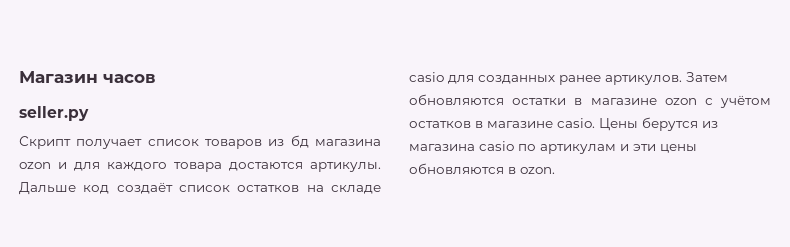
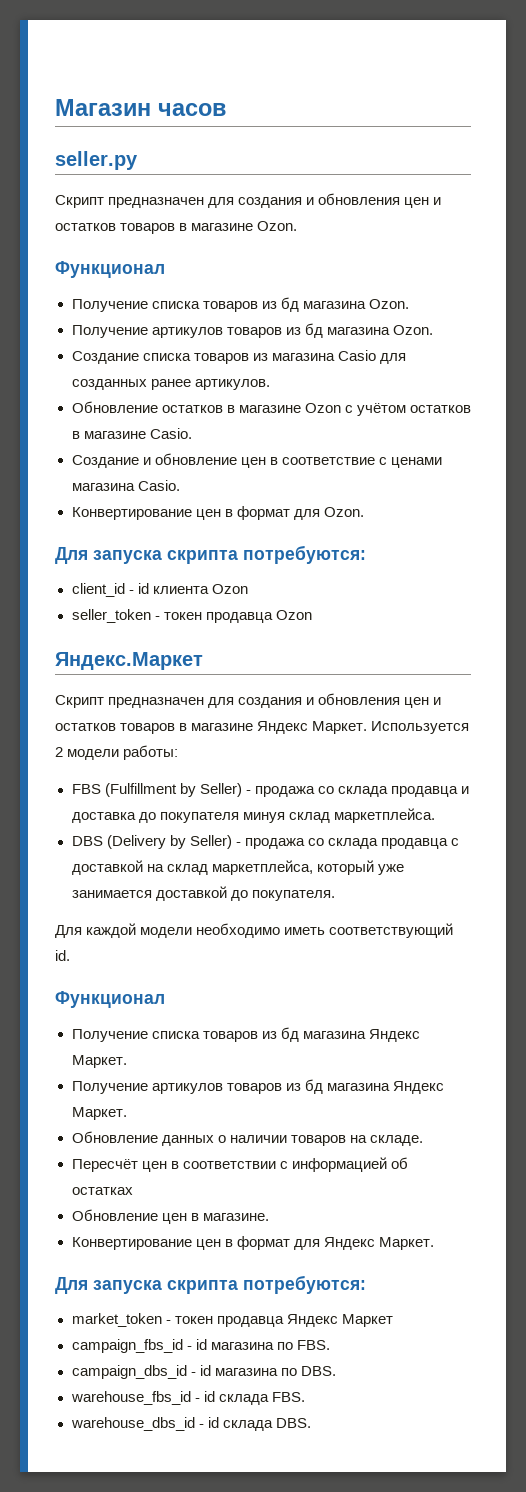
[76,135,381,149] [19,162,381,172] [19,182,381,195] [409,72,444,82] получает список товаров из бд магазина ozon и для каждого товара достаются артикулы. Дальше код создаёт список остатков на складе casio -> [108,193,442,208] [55,221,298,234] [55,261,165,278] [71,297,409,312] [71,323,433,338] [71,350,376,364] предназначен для создания и обновления цен и остатков товаров в магазине Ozon. // Функционал // Получение списка товаров из бд магазина Ozon. // Получение артикулов товаров из бд магазина Ozon. // Создание списка товаров из магазина Casio
[686,72,728,82] [409,94,697,105] Затем обновляются остатки в магазине ozon -> [71,401,341,413] // Обновление остатков в магазине Ozon
[557,117,718,131] [409,141,697,154] [409,163,555,174] casio. Цены берутся из магазина casio по артикулам и эти цены обновляются в ozon. -> [149,428,192,439] [71,453,442,468] [71,480,180,491] [71,506,364,520] [55,545,366,564] [71,583,248,597] [71,609,312,623] [55,652,203,670] [55,693,442,708] [55,721,470,734] [55,745,179,760] [71,783,469,797] [71,808,435,823] [71,835,459,849] [71,860,404,875] [71,886,335,901] [55,923,454,938] [55,950,70,961] [55,991,165,1008] [71,1027,420,1042] [71,1055,127,1068] [71,1079,444,1094] [71,1107,127,1120] [71,1131,423,1146] [71,1157,408,1172] [71,1187,133,1195] [71,1209,269,1224] [71,1236,434,1250] [55,1275,366,1294] [71,1313,393,1327] [71,1339,330,1353] [71,1365,336,1379] [70,1391,305,1405] [70,1417,311,1431] Casio. // Создание и обновление цен в соответствие с ценами магазина Casio. // Конвертирование цен в формат для Ozon. // Для запуска скрипта потребуются: // client_id - id клиента Ozon // seller_token - токен продавца Ozon // Яндекс.Маркет // Скрипт предназначен для создания и обновления цен и остатков товаров в магазине Яндекс Маркет. Используется 2 модели работы: // FBS (Fulfillment by Seller) - продажа со склада продавца и доставка до покупателя минуя склад маркетплейса. // DBS (Delivery by Seller) - продажа со склада продавца с доставкой на склад маркетплейса, который уже занимается доставкой до покупателя. // Для каждой модели необходимо иметь соответствующий id. // Функционал // Получение списка товаров из бд магазина Яндекс Маркет. // Получение артикулов товаров из бд магазина Яндекс Маркет. // Обновление данных о наличии товаров на складе. // Пересчёт цен в соответствии с информацией об остатках // Обновление цен в магазине. // Конвертирование цен в формат для Яндекс Маркет. // Для запуска скрипта потребуются: // market_token - токен продавца Яндекс Маркет // campaign_fbs_id - id магазина по FBS. // campaign_dbs_id - id магазина по DBS. // warehouse_fbs_id - id склада FBS. // warehouse_dbs_id - id склада DBS.

